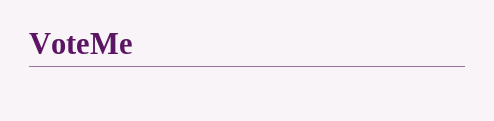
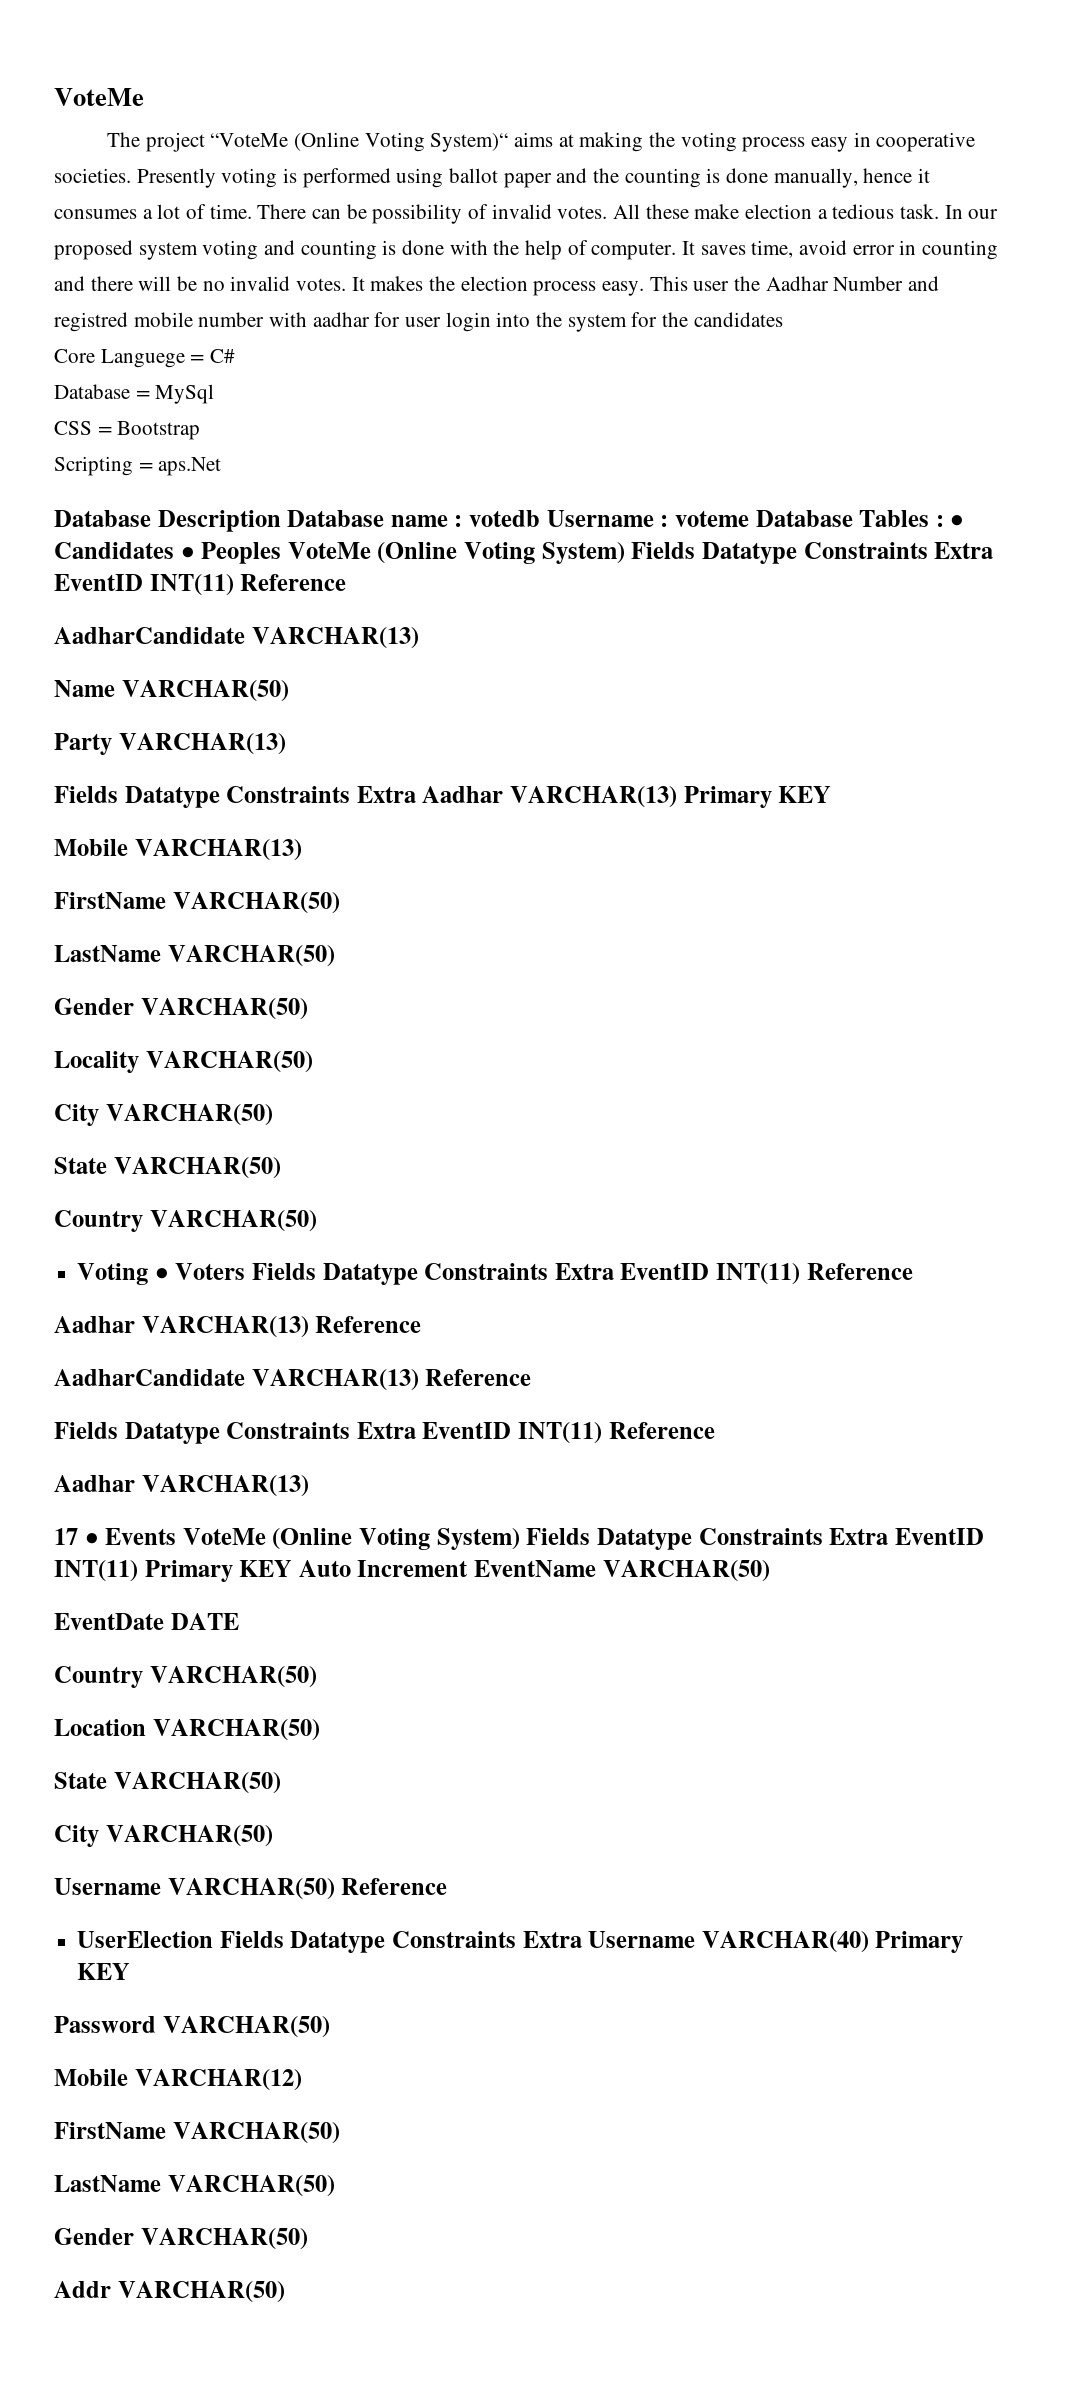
[29,33,133,54] VoteMe -> [54,88,144,106] [107,132,976,152] [54,168,931,188] [54,204,999,224] [54,240,999,260] [54,276,940,296] [54,312,783,332] [54,349,236,368] [54,384,215,404] [54,421,201,440] [54,456,222,476] [54,510,965,532] [54,542,994,564] [54,574,347,596] [54,627,419,649] [54,680,289,702] [54,733,286,755] [54,786,832,808] [54,839,302,861] [54,892,340,914] [54,945,335,967] [54,998,308,1020] [54,1051,313,1073] [54,1104,273,1126] [54,1157,281,1179] [54,1210,317,1232] [77,1263,913,1285] [54,1316,422,1338] [54,1369,532,1391] [54,1422,715,1444] [54,1475,309,1497] [54,1528,984,1550] [54,1560,770,1582] [54,1613,239,1630] [54,1666,317,1688] [54,1719,320,1741] [54,1772,281,1794] [54,1825,273,1847] [54,1878,448,1900] [77,1931,964,1953] [77,1963,131,1980] [54,2016,330,2038] [54,2069,302,2091] [54,2122,340,2144] [54,2175,335,2197] [54,2228,308,2250] [54,2281,285,2303] VoteMe // The project “VoteMe (Online Voting System)“ aims at making the voting process easy in cooperative societies. Presently voting is performed using ballot paper and the counting is done manually, hence it consumes a lot of time. There can be possibility of invalid votes. All these make election a tedious task. In our proposed system voting and counting is done with the help of computer. It saves time, avoid error in counting and there will be no invalid votes. It makes the election process easy. This user the Aadhar Number and registred mobile number with aadhar for user login into the system for the candidates // Core Languege = C# // Database = MySql // CSS = Bootstrap // Scripting = aps.Net // Database Description Database name : votedb Username : voteme Database Tables : • Candidates • Peoples VoteMe (Online Voting System) Fields Datatype Constraints Extra EventID INT(11) Reference // AadharCandidate VARCHAR(13) // Name VARCHAR(50) // Party VARCHAR(13) // Fields Datatype Constraints Extra Aadhar VARCHAR(13) Primary KEY // Mobile VARCHAR(13) // FirstName VARCHAR(50) // LastName VARCHAR(50) // Gender VARCHAR(50) // Locality VARCHAR(50) // City VARCHAR(50) // State VARCHAR(50) // Country VARCHAR(50) // Voting • Voters Fields Datatype Constraints Extra EventID INT(11) Reference // Aadhar VARCHAR(13) Reference // AadharCandidate VARCHAR(13) Reference // Fields Datatype Constraints Extra EventID INT(11) Reference // Aadhar VARCHAR(13) // 17 • Events VoteMe (Online Voting System) Fields Datatype Constraints Extra EventID INT(11) Primary KEY Auto Increment EventName VARCHAR(50) // EventDate DATE // Country VARCHAR(50) // Location VARCHAR(50) // State VARCHAR(50) // City VARCHAR(50) // Username VARCHAR(50) Reference // UserElection Fields Datatype Constraints Extra Username VARCHAR(40) Primary KEY // Password VARCHAR(50) // Mobile VARCHAR(12) // FirstName VARCHAR(50) // LastName VARCHAR(50) // Gender VARCHAR(50) // Addr VARCHAR(50)

